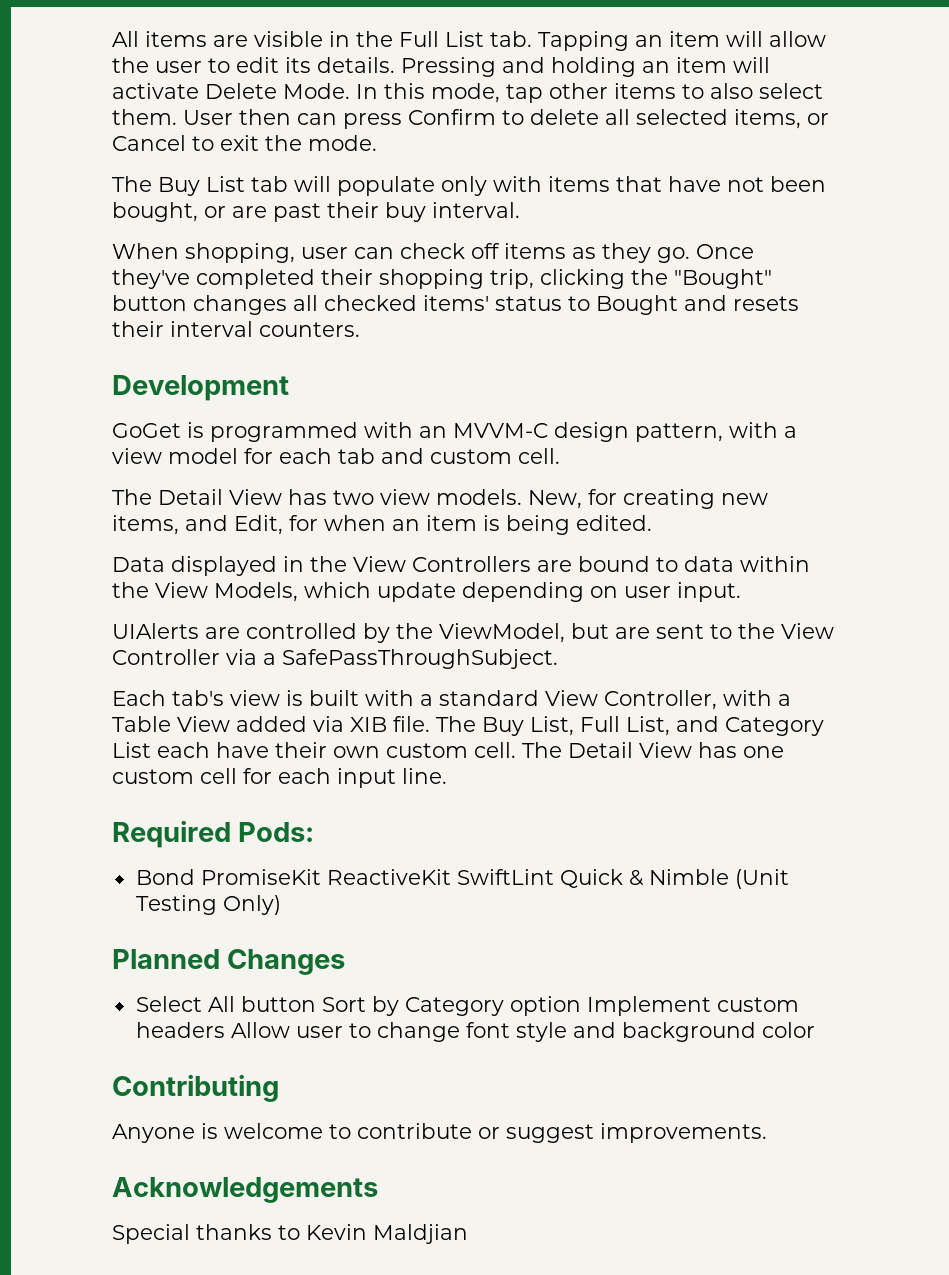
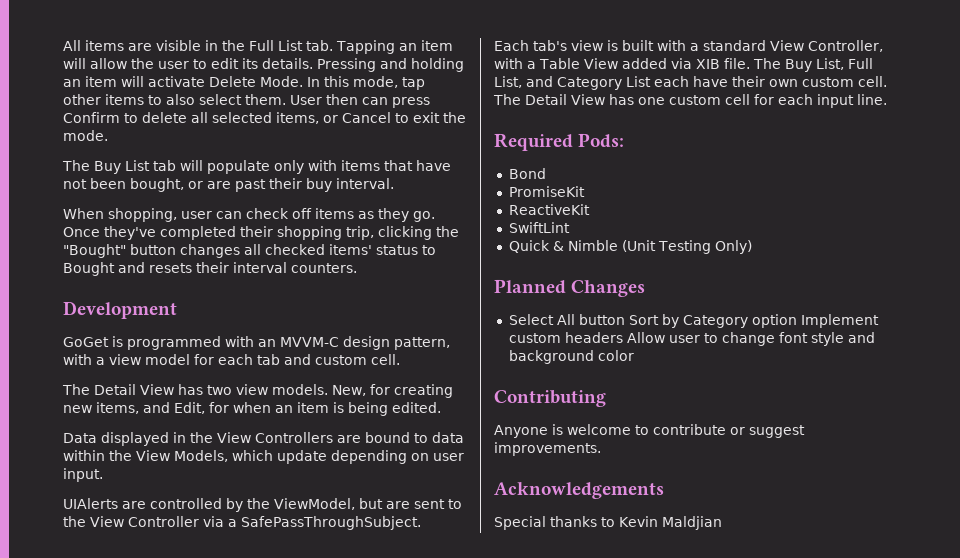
(195, 877) none -> (546, 173) //
(321, 877) none -> (585, 191) //
(451, 877) none -> (590, 209) //
(554, 877) none -> (570, 227) //

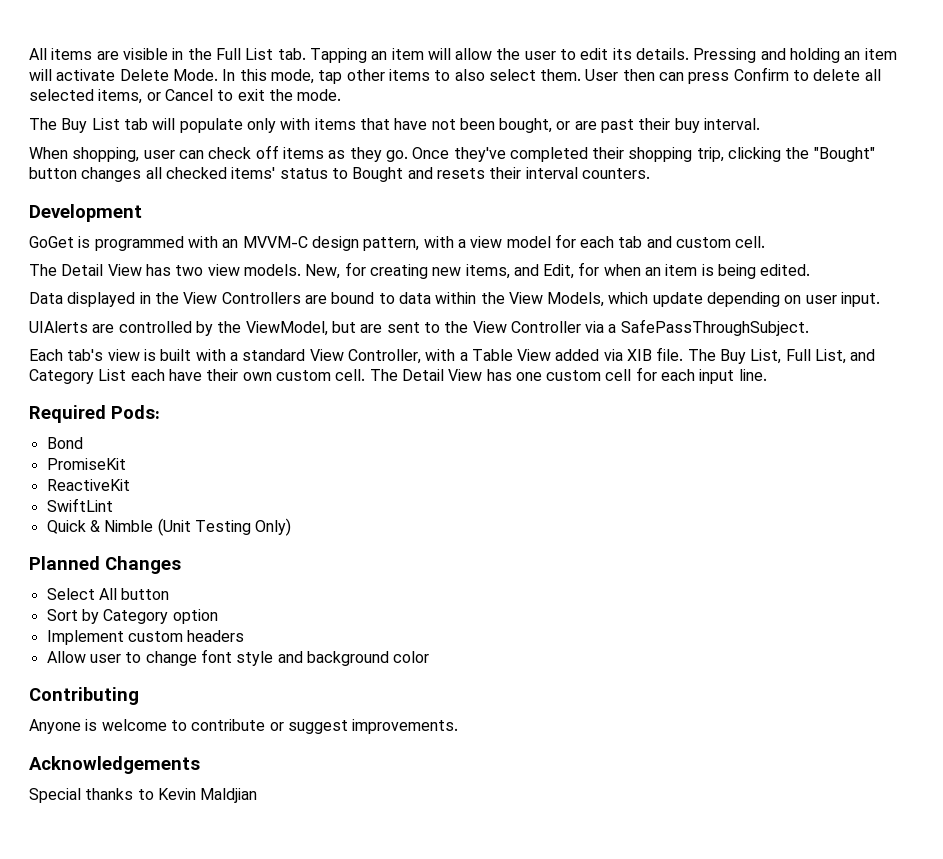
(625, 319) none -> (170, 594) //
(797, 321) none -> (218, 616) //
(623, 337) none -> (245, 636) //

